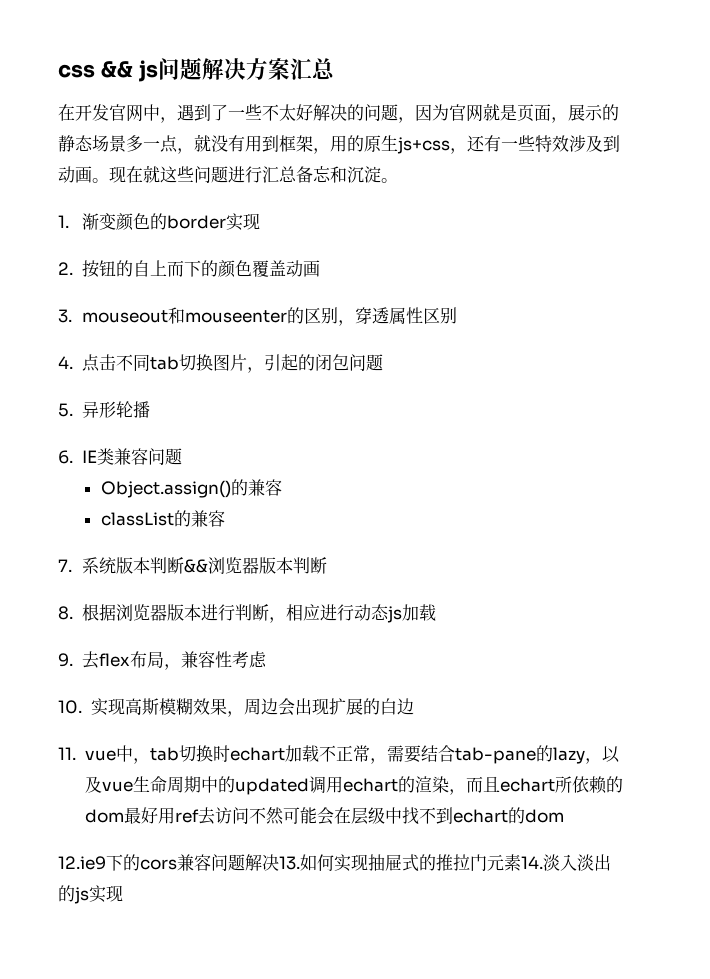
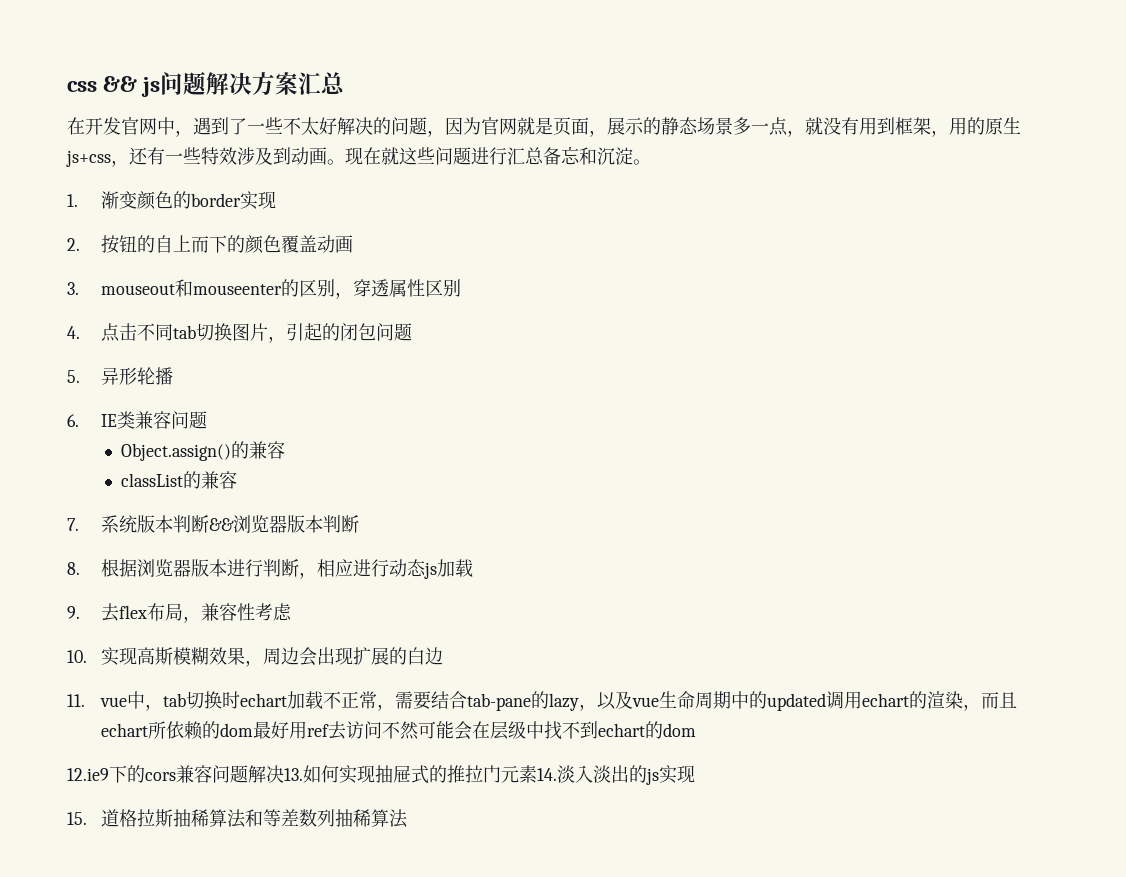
(123, 893) none -> [67,809,409,828] // 15.道格拉斯抽稀算法和等差数列抽稀算法

